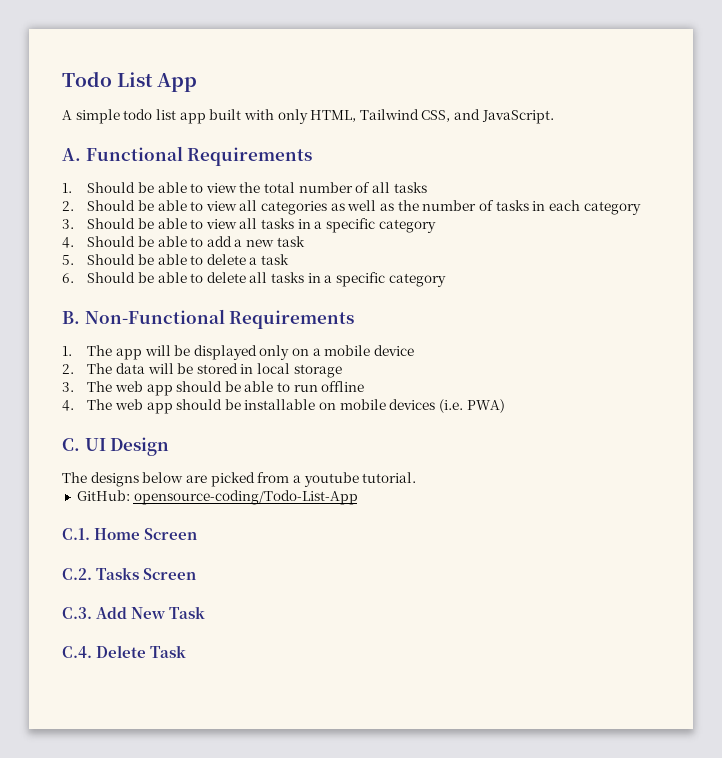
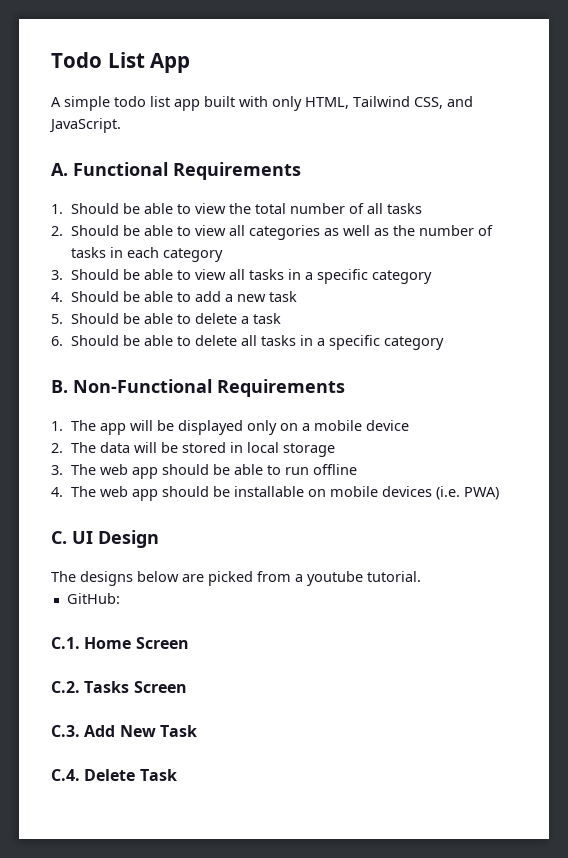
[133,490,358,505] opensource-coding/Todo-List-App -> (120, 598) none

